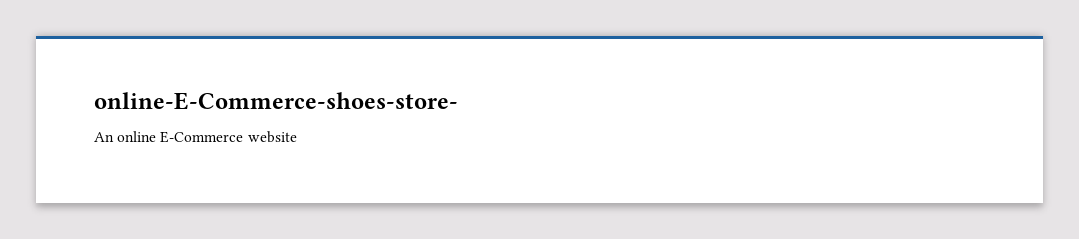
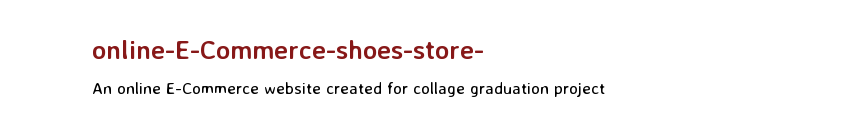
(297, 137) none -> [326,82,605,97] created for collage graduation project

